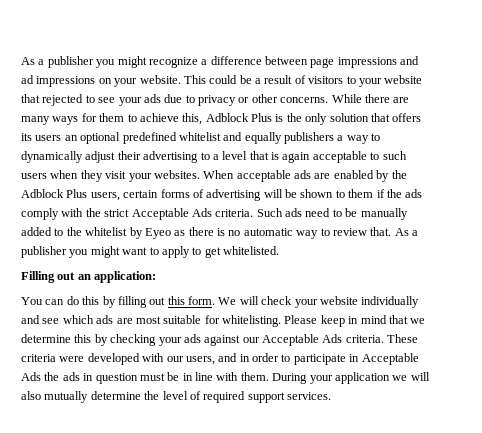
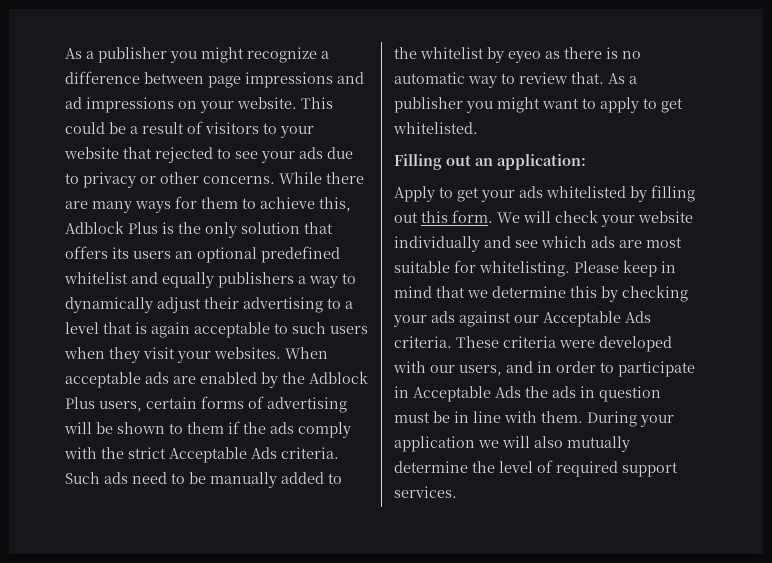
[144,228,171,239] Eyeo -> [508,51,541,63] eyeo
[21,296,100,305] You can do this -> [394,186,626,202] Apply to get your ads whitelisted

